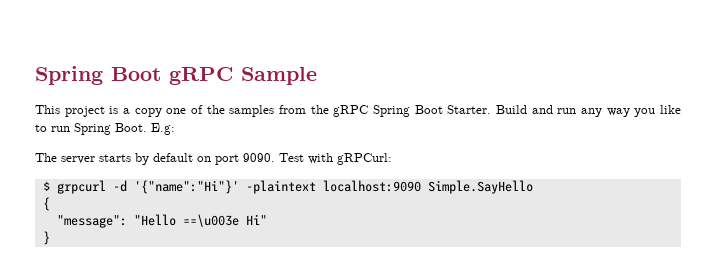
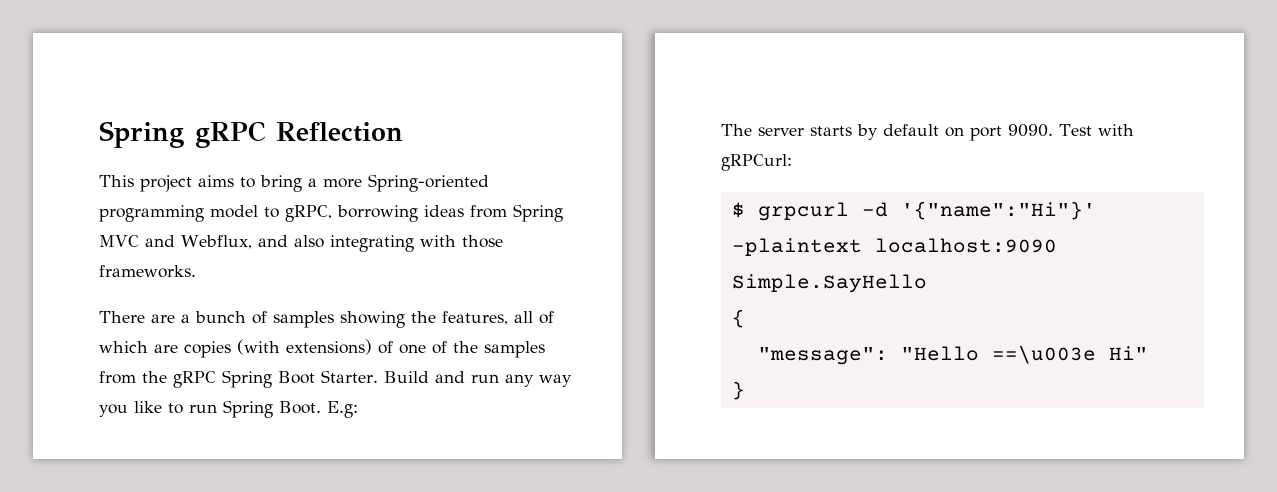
[35,66,317,85] Spring Boot gRPC Sample -> [99,121,403,148] Spring gRPC Reflection
[109,106,162,117] is a copy -> [198,174,489,192] [99,204,563,222] [99,235,503,252] [99,265,196,278] [99,311,554,328] [99,339,393,358] aims to bring a more Spring-oriented programming model to gRPC, borrowing ideas from Spring MVC and Webflux, and also integrating with those frameworks. // There are a bunch of samples showing the features, all of which are copies (with extensions) of

